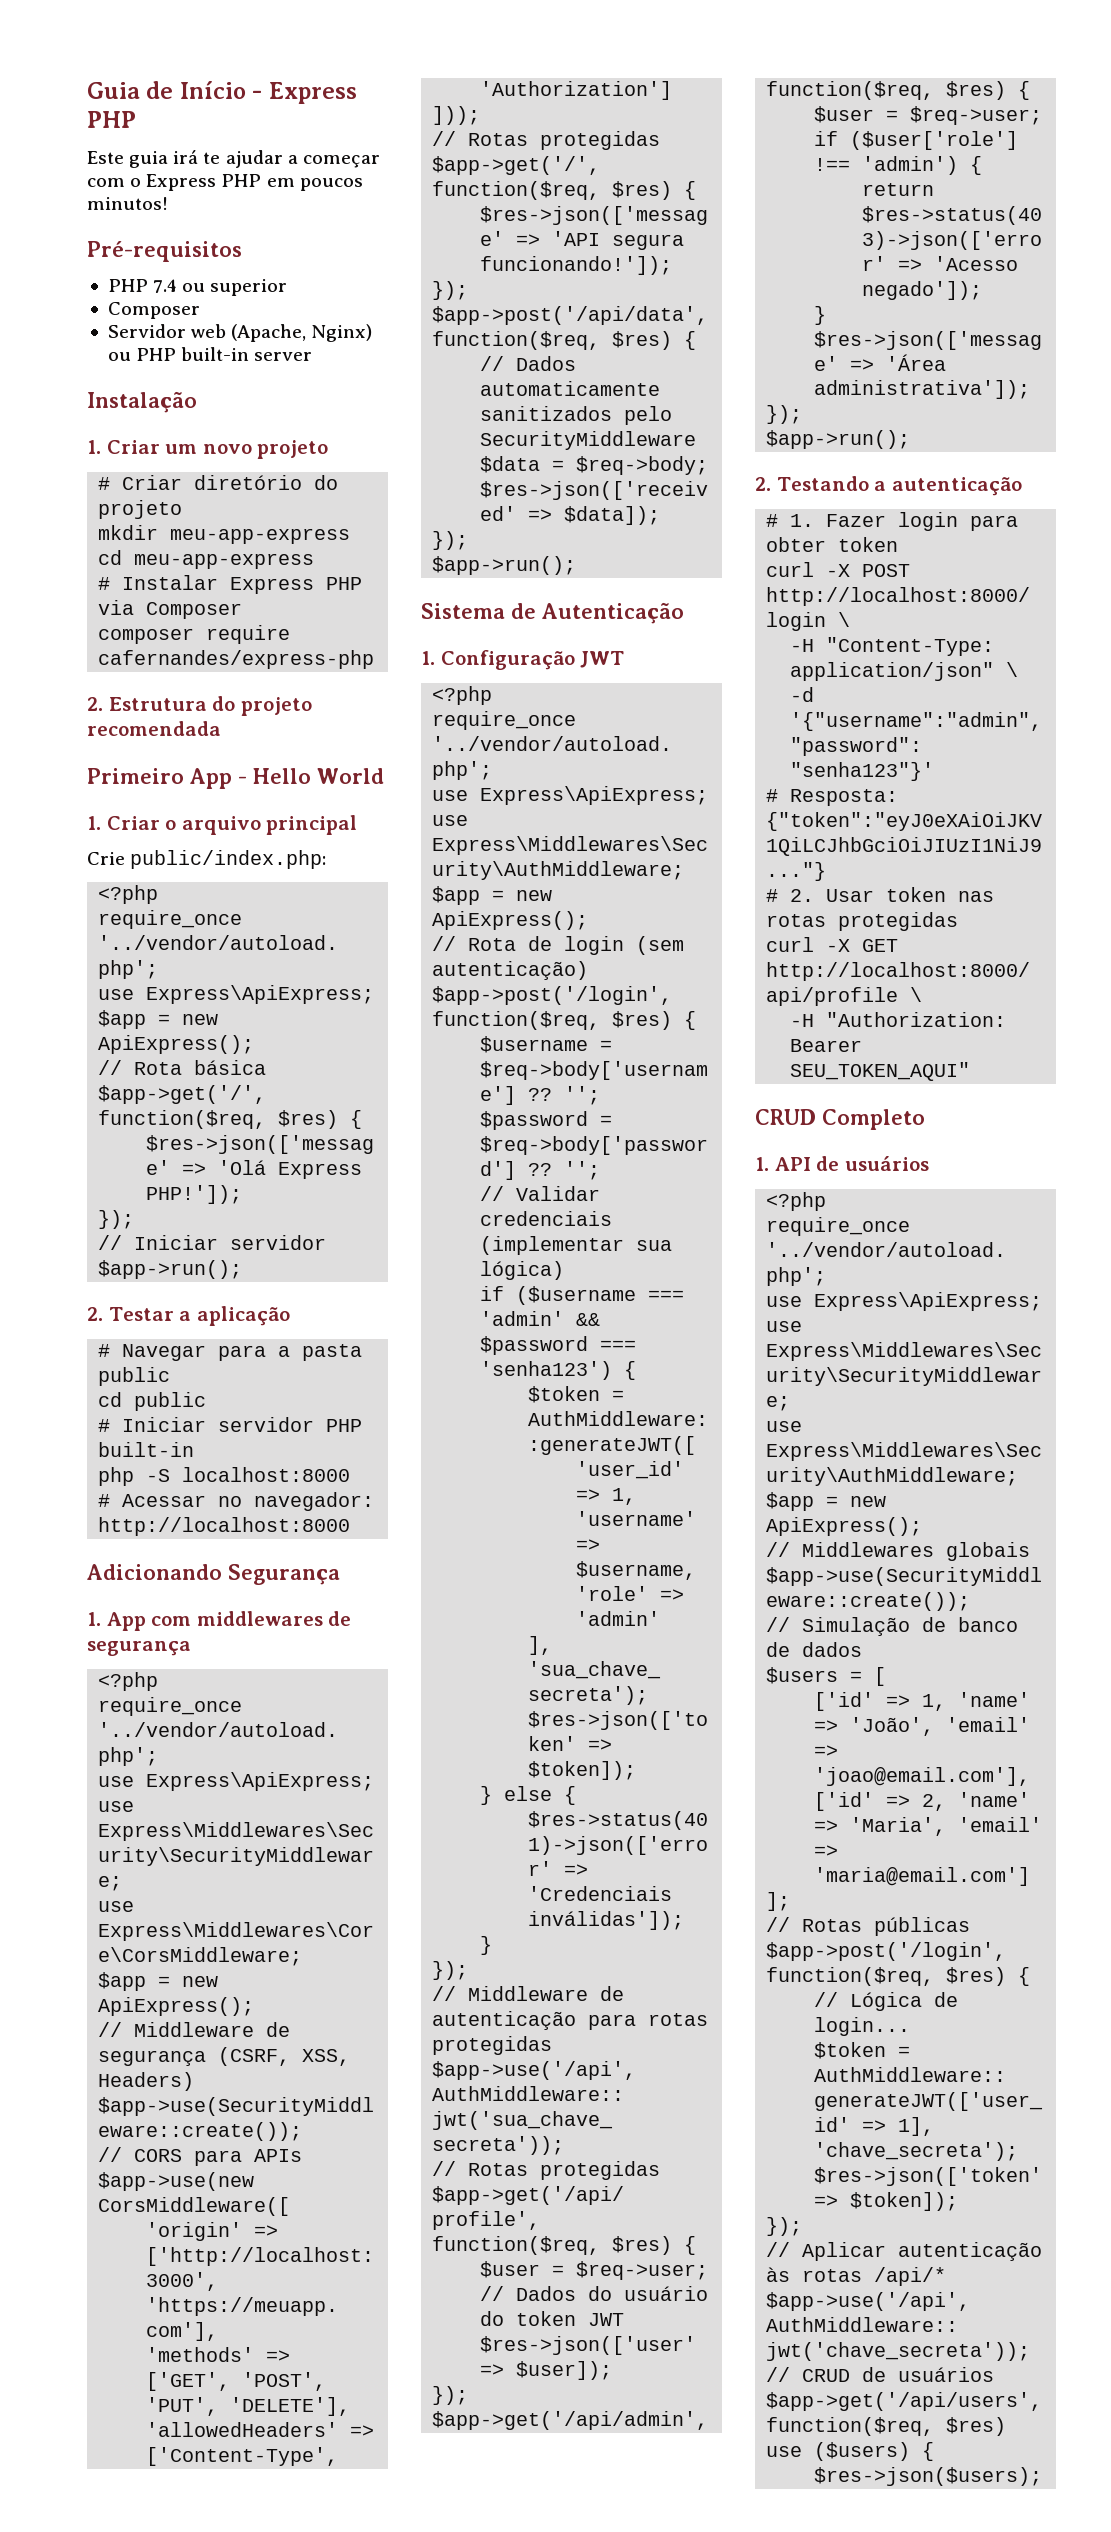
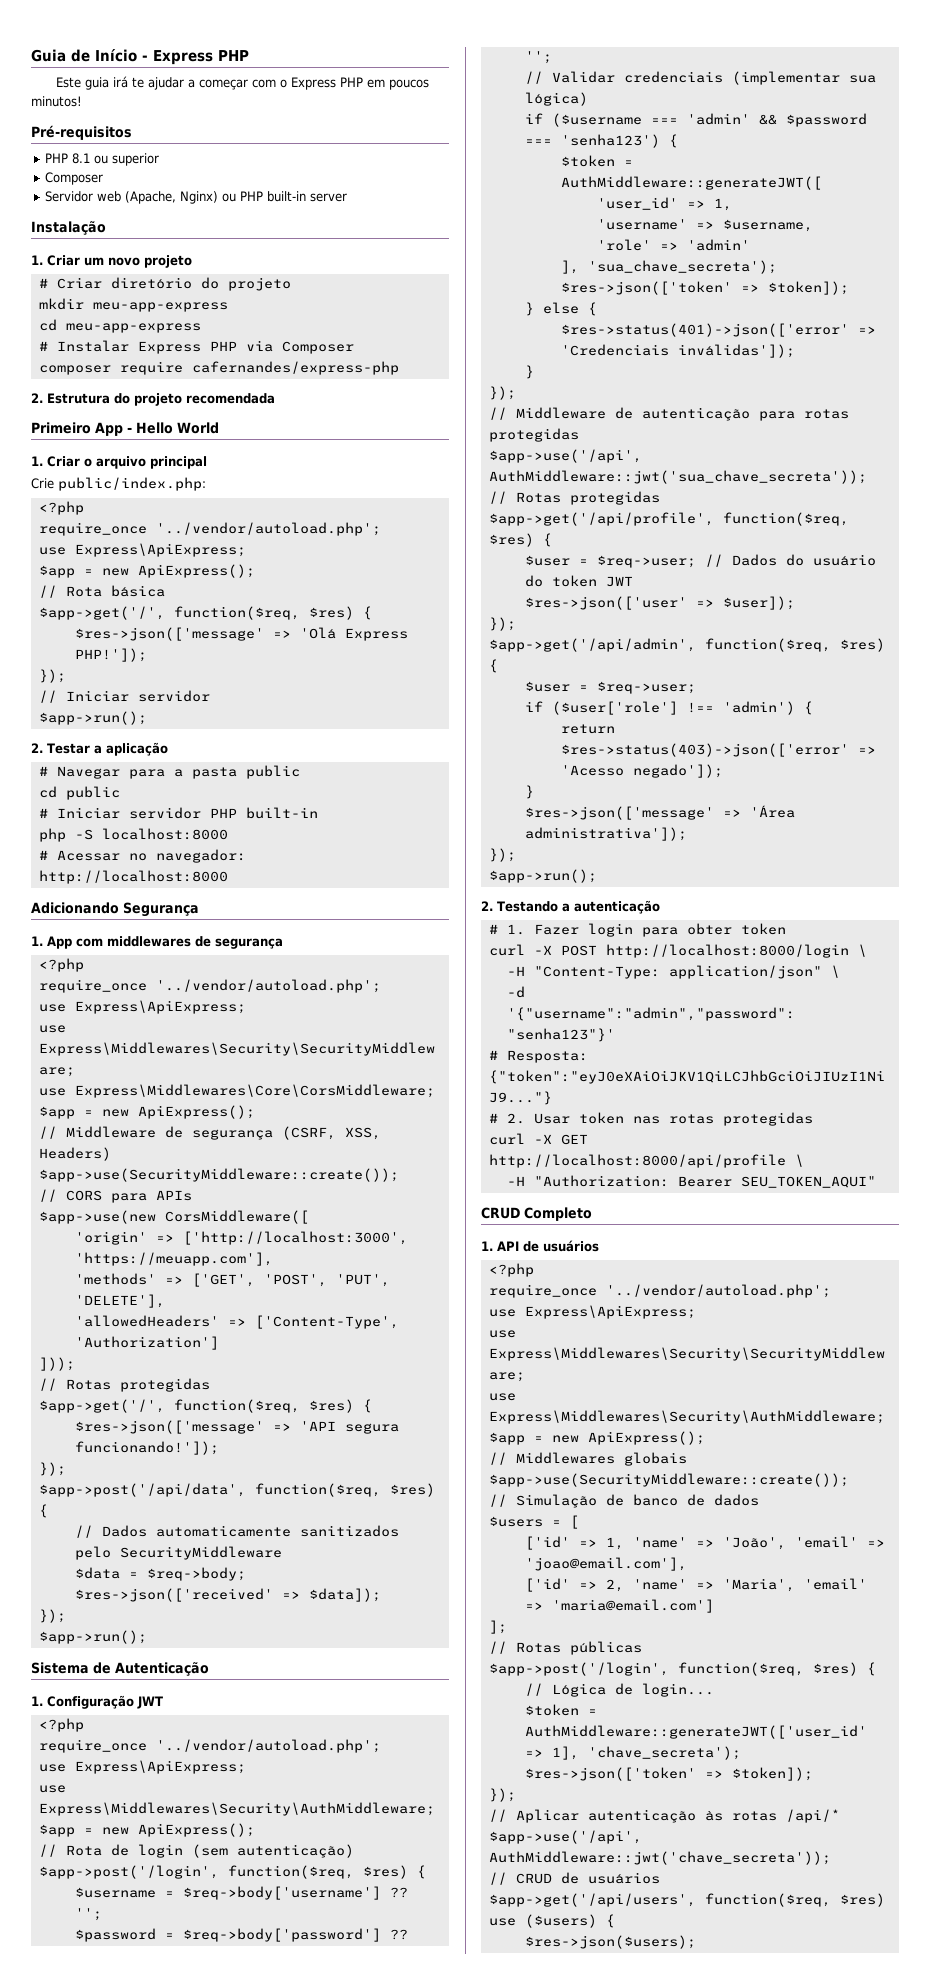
[153,279,178,293] 7.4 -> [71,153,90,164] 8.1

